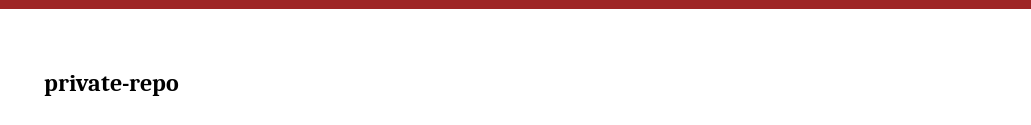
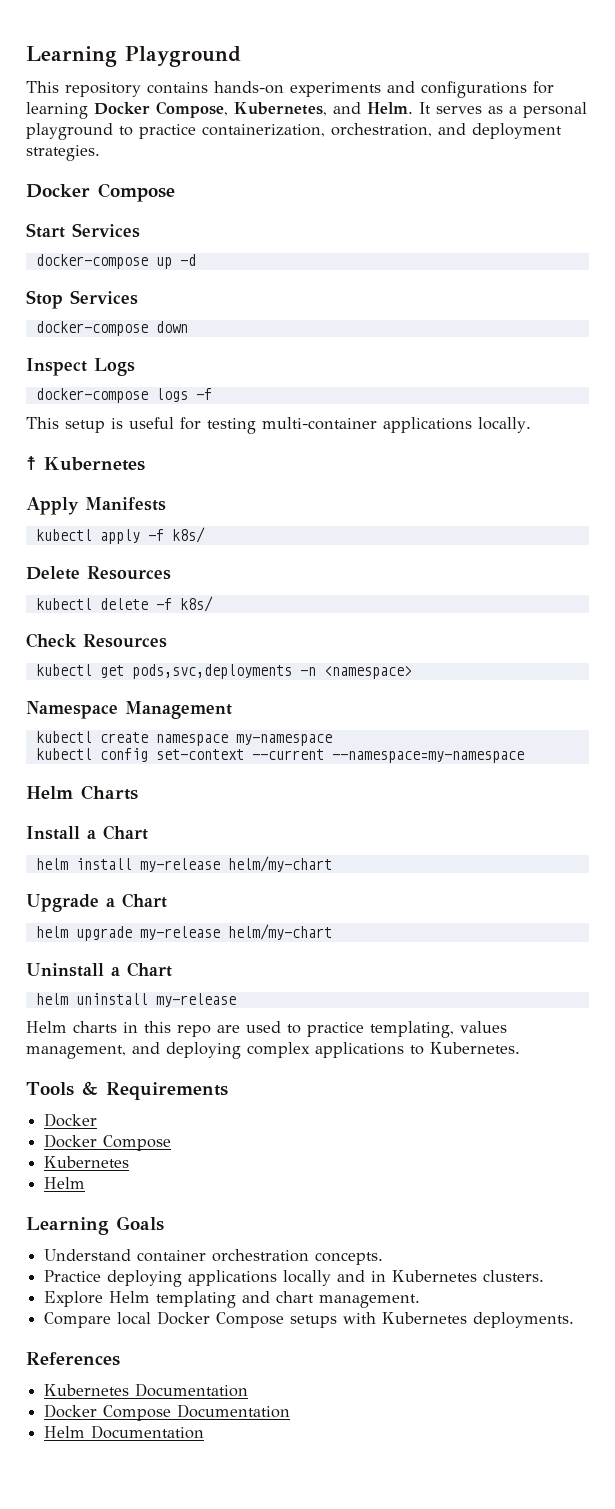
[44,75,179,96] private-repo -> [26,46,241,67] [26,81,554,98] [26,101,587,119] [26,123,562,140] [26,145,100,161] [26,183,175,202] [26,223,140,238] [35,254,196,269] [26,290,138,309] [35,321,188,336] [26,358,135,376] [35,388,212,403] [26,417,531,434] [26,456,145,471] [26,497,166,515] [35,527,205,544] [26,566,171,580] [35,596,213,612] [26,633,167,648] [35,664,412,679] [26,701,232,719] [35,731,332,746] [35,748,524,763] [26,785,138,800] [26,825,148,840] [35,856,332,872] [26,893,167,912] [35,924,332,941] [26,962,172,977] [35,993,236,1007] [26,1021,507,1038] [26,1042,520,1059] [26,1081,228,1100] [44,1113,98,1127] [44,1134,172,1151] [44,1156,130,1168] [44,1177,86,1189] [26,1216,164,1235] [44,1249,384,1265] [44,1270,545,1287] [44,1291,421,1308] [44,1311,575,1328] [26,1352,120,1366] [44,1383,249,1397] [44,1404,291,1421] [44,1425,205,1439] Learning Playground // This repository contains hands-on experiments and configurations for learning Docker Compose, Kubernetes, and Helm. It serves as a personal playground to practice containerization, orchestration, and deployment strategies. // Docker Compose // Start Services // docker-compose up -d // Stop Services // docker-compose down // Inspect Logs // docker-compose logs -f // This setup is useful for testing multi-container applications locally. // ☨ Kubernetes // Apply Manifests // kubectl apply -f k8s/ // Delete Resources // kubectl delete -f k8s/ // Check Resources // kubectl get pods,svc,deployments -n <namespace> // Namespace Management // kubectl create namespace my-namespace // kubectl config set-context --current --namespace=my-namespace // Helm Charts // Install a Chart // helm install my-release helm/my-chart // Upgrade a Chart // helm upgrade my-release helm/my-chart // Uninstall a Chart // helm uninstall my-release // Helm charts in this repo are used to practice templating, values management, and deploying complex applications to Kubernetes. // Tools & Requirements // Docker // Docker Compose // Kubernetes // Helm // Learning Goals // Understand container orchestration concepts. // Practice deploying applications locally and in Kubernetes clusters. // Explore Helm templating and chart management. // Compare local Docker Compose setups with Kubernetes deployments. // References // Kubernetes Documentation // Docker Compose Documentation // Helm Documentation

